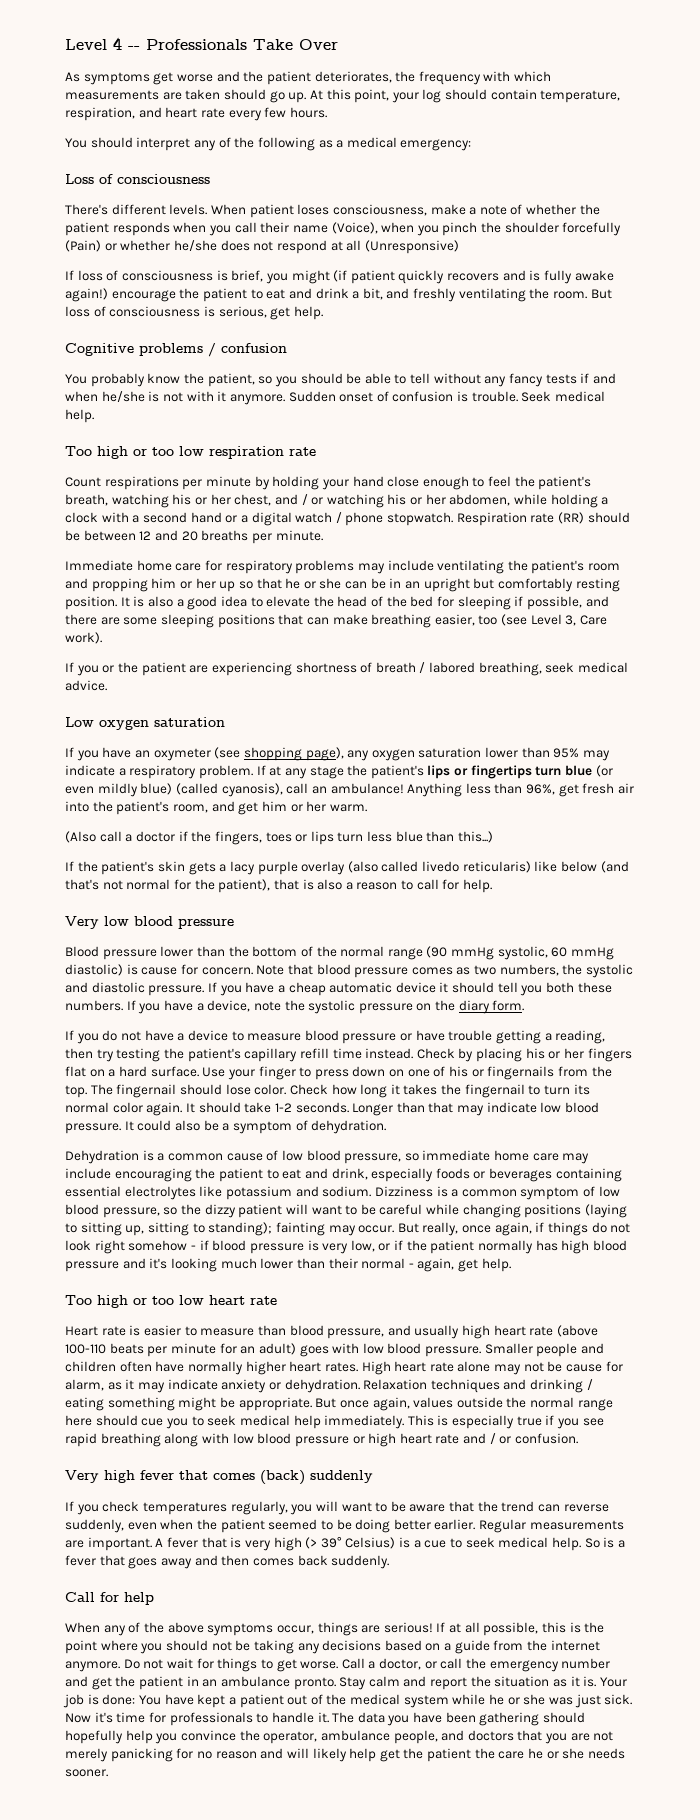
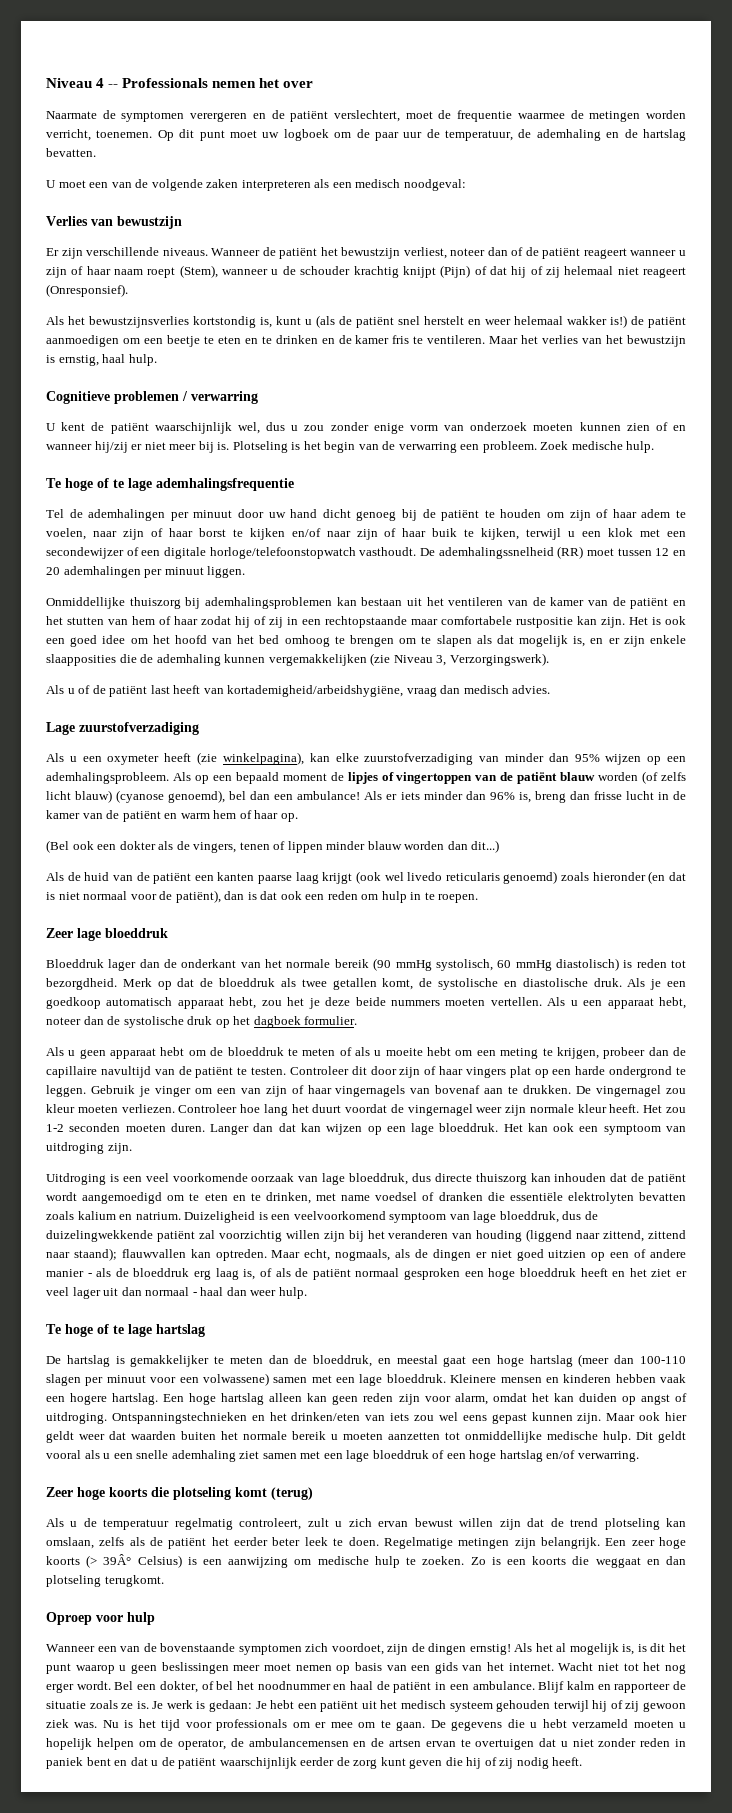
[65,39,107,50] Level -> [46,78,92,88] Niveau
[253,39,338,50] [65,71,552,85] [65,89,621,103] [65,107,327,121] [65,137,472,151] [65,174,210,184] [65,204,600,218] [65,222,622,236] [65,240,459,254] [65,270,614,284] [65,288,612,302] [65,306,323,320] [65,343,287,357] [65,373,616,387] [65,391,606,405] [65,409,94,423] [65,446,316,459] [65,476,592,490] [65,494,609,508] [65,512,630,526] [65,530,323,544] [65,560,621,574] [65,578,620,592] [65,596,609,610] [65,614,608,628] [65,632,102,644] [65,662,629,676] [65,680,107,691] [65,717,225,730] [65,747,611,761] [65,765,613,779] [65,783,635,797] [65,801,367,815] [65,831,494,845] [65,861,629,875] [65,879,493,893] [65,916,234,929] [65,946,423,960] Take Over // As symptoms get worse and the patient deteriorates, the frequency with which measurements are taken should go up. At this point, your log should contain temperature, respiration, and heart rate every few hours. // You should interpret any of the following as a medical emergency: // Loss of consciousness // There's different levels. When patient loses consciousness, make a note of whether the patient responds when you call their name (Voice), when you pinch the shoulder forcefully (Pain) or whether he/she does not respond at all (Unresponsive) // If loss of consciousness is brief, you might (if patient quickly recovers and is fully awake again!) encourage the patient to eat and drink a bit, and freshly ventilating the room. But loss of consciousness is serious, get help. // Cognitive problems / confusion // You probably know the patient, so you should be able to tell without any fancy tests if and when he/she is not with it anymore. Sudden onset of confusion is trouble. Seek medical help. // Too high or too low respiration rate // Count respirations per minute by holding your hand close enough to feel the patient's breath, watching his or her chest, and / or watching his or her abdomen, while holding a clock with a second hand or a digital watch / phone stopwatch. Respiration rate (RR) should be between 12 and 20 breaths per minute. // Immediate home care for respiratory problems may include ventilating the patient's room and propping him or her up so that he or she can be in an upright but comfortably resting position. It is also a good idea to elevate the head of the bed for sleeping if possible, and there are some sleeping positions that can make breathing easier, too (see Level 3, Care work). // If you or the patient are experiencing shortness of breath / labored breathing, seek medical advice. // Low oxygen saturation // If you have an oxymeter (see shopping page), any oxygen saturation lower than 95% may indicate a respiratory problem. If at any stage the patient's lips or fingertips turn blue (or even mildly blue) (called cyanosis), call an ambulance! Anything less than 96%, get fresh air into the patient's room, and get him or her warm. // (Also call a doctor if the fingers, toes or lips turn less blue than this...) // If the patient's skin gets a lacy purple overlay (also called livedo reticularis) like below (and that's not normal for the patient), that is also a reason to call for help. // Very low blood pressure // Blood pressure lower than the bottom of the normal range -> [212,78,314,88] [46,110,686,122] [46,129,687,141] [46,148,96,157] [46,179,466,191] [46,216,182,229] [46,247,687,259] [46,265,687,278] [46,284,128,297] [46,315,686,328] [46,335,686,347] [46,354,157,366] [46,391,258,404] [46,422,686,434] [46,441,655,453] [46,478,294,491] [46,509,687,521] [46,528,687,540] [46,546,686,559] [46,566,246,578] [46,597,686,609] [46,616,686,628] [46,635,686,647] [46,653,549,666] [46,685,551,697] [46,722,199,735] [46,752,686,765] [46,771,686,784] [46,790,686,803] [46,810,298,822] [46,840,500,853] [46,871,687,884] [46,890,479,903] [46,928,168,941] [46,959,369,971] nemen het over // Naarmate de symptomen verergeren en de patiënt verslechtert, moet de frequentie waarmee de metingen worden verricht, toenemen. Op dit punt moet uw logboek om de paar uur de temperatuur, de ademhaling en de hartslag bevatten. // U moet een van de volgende zaken interpreteren als een medisch noodgeval: // Verlies van bewustzijn // Er zijn verschillende niveaus. Wanneer de patiënt het bewustzijn verliest, noteer dan of de patiënt reageert wanneer u zijn of haar naam roept (Stem), wanneer u de schouder krachtig knijpt (Pijn) of dat hij of zij helemaal niet reageert (Onresponsief). // Als het bewustzijnsverlies kortstondig is, kunt u (als de patiënt snel herstelt en weer helemaal wakker is!) de patiënt aanmoedigen om een beetje te eten en te drinken en de kamer fris te ventileren. Maar het verlies van het bewustzijn is ernstig, haal hulp. // Cognitieve problemen / verwarring // U kent de patiënt waarschijnlijk wel, dus u zou zonder enige vorm van onderzoek moeten kunnen zien of en wanneer hij/zij er niet meer bij is. Plotseling is het begin van de verwarring een probleem. Zoek medische hulp. // Te hoge of te lage ademhalingsfrequentie // Tel de ademhalingen per minuut door uw hand dicht genoeg bij de patiënt te houden om zijn of haar adem te voelen, naar zijn of haar borst te kijken en/of naar zijn of haar buik te kijken, terwijl u een klok met een secondewijzer of een digitale horloge/telefoonstopwatch vasthoudt. De ademhalingssnelheid (RR) moet tussen 12 en 20 ademhalingen per minuut liggen. // Onmiddellijke thuiszorg bij ademhalingsproblemen kan bestaan uit het ventileren van de kamer van de patiënt en het stutten van hem of haar zodat hij of zij in een rechtopstaande maar comfortabele rustpositie kan zijn. Het is ook een goed idee om het hoofd van het bed omhoog te brengen om te slapen als dat mogelijk is, en er zijn enkele slaapposities die de ademhaling kunnen vergemakkelijken (zie Niveau 3, Verzorgingswerk). // Als u of de patiënt last heeft van kortademigheid/arbeidshygiëne, vraag dan medisch advies. // Lage zuurstofverzadiging // Als u een oxymeter heeft (zie winkelpagina), kan elke zuurstofverzadiging van minder dan 95% wijzen op een ademhalingsprobleem. Als op een bepaald moment de lipjes of vingertoppen van de patiënt blauw worden (of zelfs licht blauw) (cyanose genoemd), bel dan een ambulance! Als er iets minder dan 96% is, breng dan frisse lucht in de kamer van de patiënt en warm hem of haar op. // (Bel ook een dokter als de vingers, tenen of lippen minder blauw worden dan dit...) // Als de huid van de patiënt een kanten paarse laag krijgt (ook wel livedo reticularis genoemd) zoals hieronder (en dat is niet normaal voor de patiënt), dan is dat ook een reden om hulp in te roepen. // Zeer lage bloeddruk // Bloeddruk lager dan de onderkant van het normale bereik
[497,946,548,960] systolic, -> [435,959,493,971] systolisch,
[65,964,634,978] [65,982,612,996] [65,1000,525,1014] [65,1030,606,1044] [65,1048,632,1062] [65,1066,612,1080] [65,1084,590,1098] [65,1102,600,1116] [65,1120,387,1134] [65,1150,590,1164] [65,1168,622,1182] [65,1186,620,1200] [65,1204,628,1218] [65,1222,631,1236] [65,1240,627,1254] [65,1258,511,1272] [65,1295,277,1308] [65,1325,599,1339] [65,1343,605,1357] [65,1361,623,1375] [65,1379,593,1393] [65,1397,613,1411] [65,1415,604,1429] [65,1433,579,1447] [65,1470,373,1485] [65,1501,609,1515] [65,1519,624,1533] [65,1536,625,1551] [65,1555,390,1569] [65,1592,154,1605] [65,1622,605,1636] [65,1640,600,1654] [65,1658,611,1672] [65,1676,627,1690] [63,1694,633,1708] [65,1712,586,1726] [65,1730,614,1744] [65,1748,625,1762] [65,1769,108,1777] diastolic) is cause for concern. Note that blood pressure comes as two numbers, the systolic and diastolic pressure. If you have a cheap automatic device it should tell you both these numbers. If you have a device, note the systolic pressure on the diary form. // If you do not have a device to measure blood pressure or have trouble getting a reading, then try testing the patient's capillary refill time instead. Check by placing his or her fingers flat on a hard surface. Use your finger to press down on one of his or fingernails from the top. The fingernail should lose color. Check how long it takes the fingernail to turn its normal color again. It should take 1-2 seconds. Longer than that may indicate low blood pressure. It could also be a symptom of dehydration. // Dehydration is a common cause of low blood pressure, so immediate home care may include encouraging the patient to eat and drink, especially foods or beverages containing essential electrolytes like potassium and sodium. Dizziness is a common symptom of low blood pressure, so the dizzy patient will want to be careful while changing positions (laying to sitting up, sitting to standing); fainting may occur. But really, once again, if things do not look right somehow - if blood pressure is very low, or if the patient normally has high blood pressure and it's looking much lower than their normal - again, get help. // Too high or too low heart rate // Heart rate is easier to measure than blood pressure, and usually high heart rate (above 100-110 beats per minute for an adult) goes with low blood pressure. Smaller people and children often have normally higher heart rates. High heart rate alone may not be cause for alarm, as it may indicate anxiety or dehydration. Relaxation techniques and drinking / eating something might be appropriate. But once again, values outside the normal range here should cue you to seek medical help immediately. This is especially true if you see rapid breathing along with low blood pressure or high heart rate and / or confusion. // Very high fever that comes (back) suddenly // If you check temperatures regularly, you will want to be aware that the trend can reverse suddenly, even when the patient seemed to be doing better earlier. Regular measurements are important. A fever that is very high (> 39° Celsius) is a cue to seek medical help. So is a fever that goes away and then comes back suddenly. // Call for help // When any of the above symptoms occur, things are serious! If at all possible, this is the point where you should not be taking any decisions based on a guide from the internet anymore. Do not wait for things to get worse. Call a doctor, or call the emergency number and get the patient in an ambulance pronto. Stay calm and report the situation as it is. Your job is done: You have kept a patient out of the medical system while he or she was just sick. Now it's time for professionals to handle it. The data you have been gathering should hopefully help you convince the operator, ambulance people, and doctors that you are not merely panicking for no reason and will likely help get the patient the care he or she needs sooner. -> [555,958,687,971] [46,978,687,990] [46,997,686,1009] [46,1016,358,1028] [46,1047,687,1059] [46,1066,687,1078] [46,1085,686,1097] [46,1104,686,1116] [46,1123,687,1135] [46,1142,132,1154] [46,1173,686,1185] [46,1192,686,1204] [46,1211,598,1223] [46,1229,687,1242] [46,1248,687,1261] [46,1268,687,1280] [46,1287,307,1299] [46,1324,205,1337] [46,1354,686,1367] [46,1373,686,1386] [46,1393,688,1405] [46,1412,688,1424] [46,1431,686,1443] [46,1450,639,1462] [46,1487,313,1500] [46,1518,687,1530] [46,1537,687,1549] [46,1554,687,1568] [46,1575,164,1587] [46,1612,155,1625] [46,1643,686,1655] [46,1662,686,1674] [46,1681,686,1693] [46,1700,686,1712] [46,1719,687,1731] [46,1738,687,1750] [46,1757,583,1769] diastolisch) is reden tot bezorgdheid. Merk op dat de bloeddruk als twee getallen komt, de systolische en diastolische druk. Als je een goedkoop automatisch apparaat hebt, zou het je deze beide nummers moeten vertellen. Als u een apparaat hebt, noteer dan de systolische druk op het dagboek formulier. // Als u geen apparaat hebt om de bloeddruk te meten of als u moeite hebt om een meting te krijgen, probeer dan de capillaire navultijd van de patiënt te testen. Controleer dit door zijn of haar vingers plat op een harde ondergrond te leggen. Gebruik je vinger om een van zijn of haar vingernagels van bovenaf aan te drukken. De vingernagel zou kleur moeten verliezen. Controleer hoe lang het duurt voordat de vingernagel weer zijn normale kleur heeft. Het zou 1-2 seconden moeten duren. Langer dan dat kan wijzen op een lage bloeddruk. Het kan ook een symptoom van uitdroging zijn. // Uitdroging is een veel voorkomende oorzaak van lage bloeddruk, dus directe thuiszorg kan inhouden dat de patiënt wordt aangemoedigd om te eten en te drinken, met name voedsel of dranken die essentiële elektrolyten bevatten zoals kalium en natrium. Duizeligheid is een veelvoorkomend symptoom van lage bloeddruk, dus de duizelingwekkende patiënt zal voorzichtig willen zijn bij het veranderen van houding (liggend naar zittend, zittend naar staand); flauwvallen kan optreden. Maar echt, nogmaals, als de dingen er niet goed uitzien op een of andere manier - als de bloeddruk erg laag is, of als de patiënt normaal gesproken een hoge bloeddruk heeft en het ziet er veel lager uit dan normaal - haal dan weer hulp. // Te hoge of te lage hartslag // De hartslag is gemakkelijker te meten dan de bloeddruk, en meestal gaat een hoge hartslag (meer dan 100-110 slagen per minuut voor een volwassene) samen met een lage bloeddruk. Kleinere mensen en kinderen hebben vaak een hogere hartslag. Een hoge hartslag alleen kan geen reden zijn voor alarm, omdat het kan duiden op angst of uitdroging. Ontspanningstechnieken en het drinken/eten van iets zou wel eens gepast kunnen zijn. Maar ook hier geldt weer dat waarden buiten het normale bereik u moeten aanzetten tot onmiddellijke medische hulp. Dit geldt vooral als u een snelle ademhaling ziet samen met een lage bloeddruk of een hoge hartslag en/of verwarring. // Zeer hoge koorts die plotseling komt (terug) // Als u de temperatuur regelmatig controleert, zult u zich ervan bewust willen zijn dat de trend plotseling kan omslaan, zelfs als de patiënt het eerder beter leek te doen. Regelmatige metingen zijn belangrijk. Een zeer hoge koorts (> 39Â° Celsius) is een aanwijzing om medische hulp te zoeken. Zo is een koorts die weggaat en dan plotseling terugkomt. // Oproep voor hulp // Wanneer een van de bovenstaande symptomen zich voordoet, zijn de dingen ernstig! Als het al mogelijk is, is dit het punt waarop u geen beslissingen meer moet nemen op basis van een gids van het internet. Wacht niet tot het nog erger wordt. Bel een dokter, of bel het noodnummer en haal de patiënt in een ambulance. Blijf kalm en rapporteer de situatie zoals ze is. Je werk is gedaan: Je hebt een patiënt uit het medisch systeem gehouden terwijl hij of zij gewoon ziek was. Nu is het tijd voor professionals om er mee om te gaan. De gegevens die u hebt verzameld moeten u hopelijk helpen om de operator, de ambulancemensen en de artsen ervan te overtuigen dat u niet zonder reden in paniek bent en dat u de patiënt waarschijnlijk eerder de zorg kunt geven die hij of zij nodig heeft.

